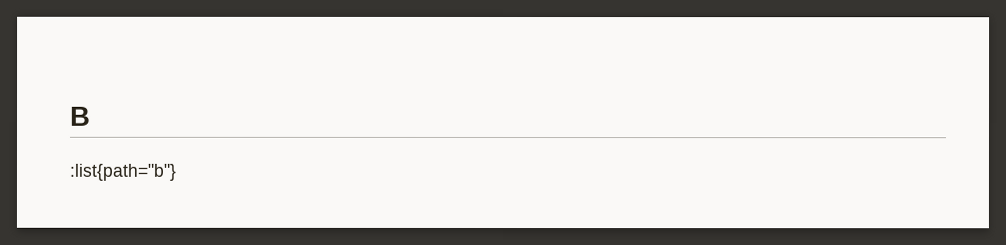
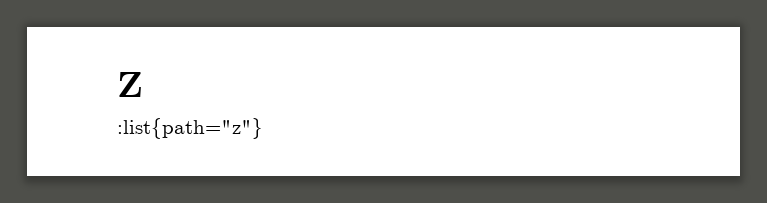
[69,106,91,126] [69,163,176,181] B // :list{path="b"} -> [117,72,143,97] [117,118,263,139] Z // :list{path="z"}

